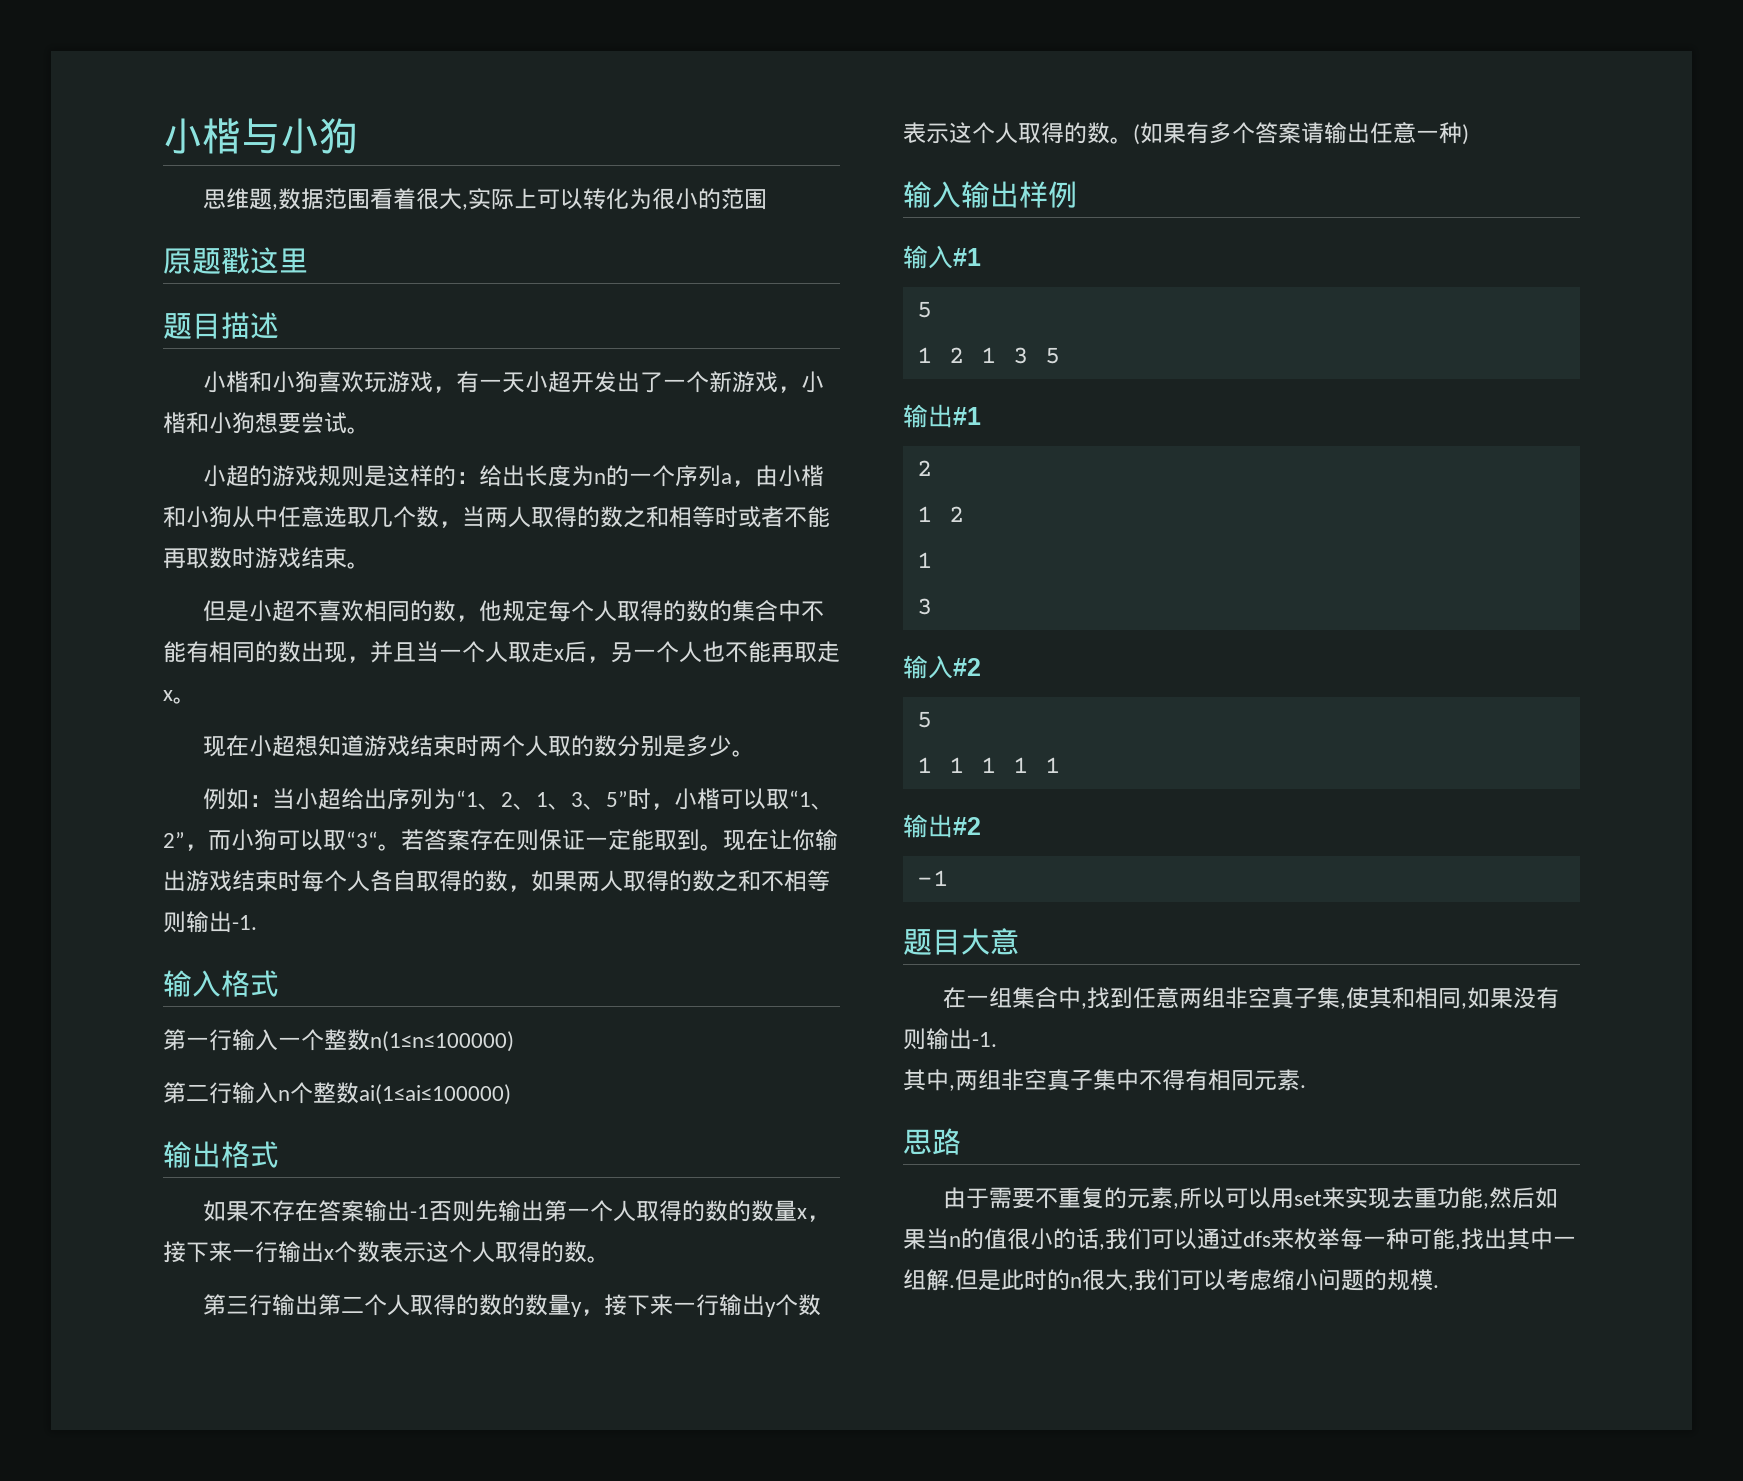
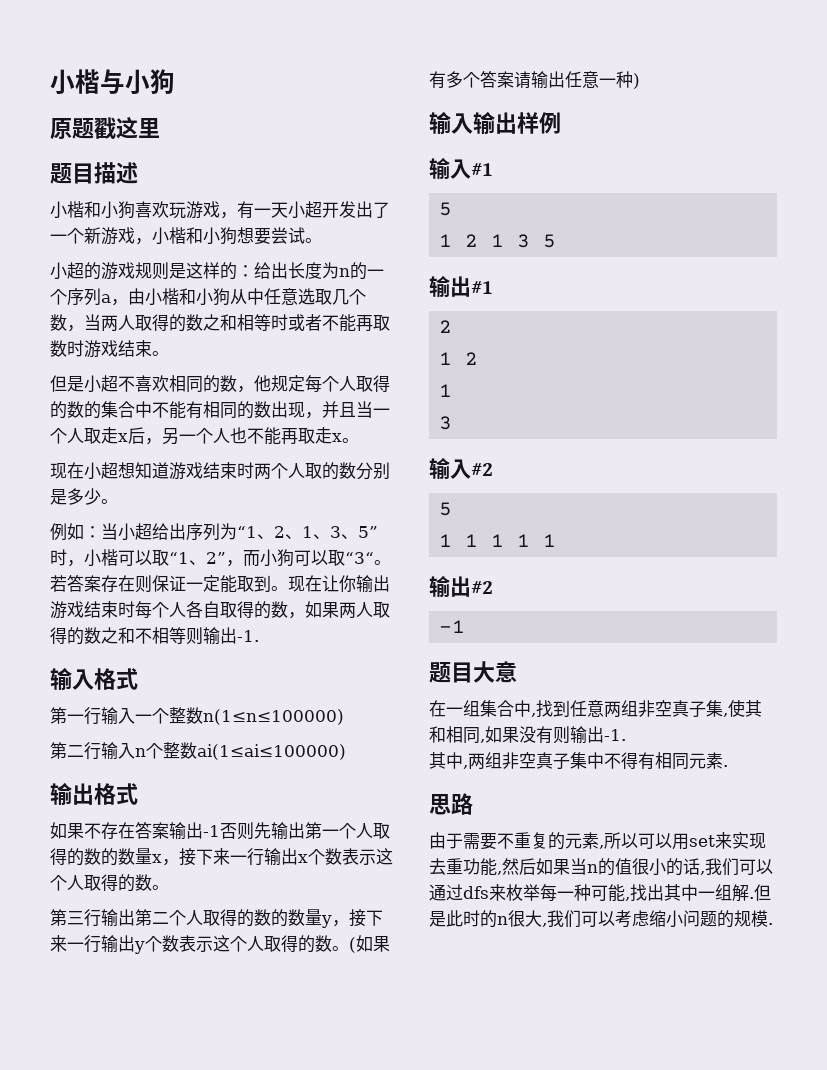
[202,188,767,210] // 思维题,数据范围看着很大,实际上可以转化为很小的范围 -> (175, 81) none

